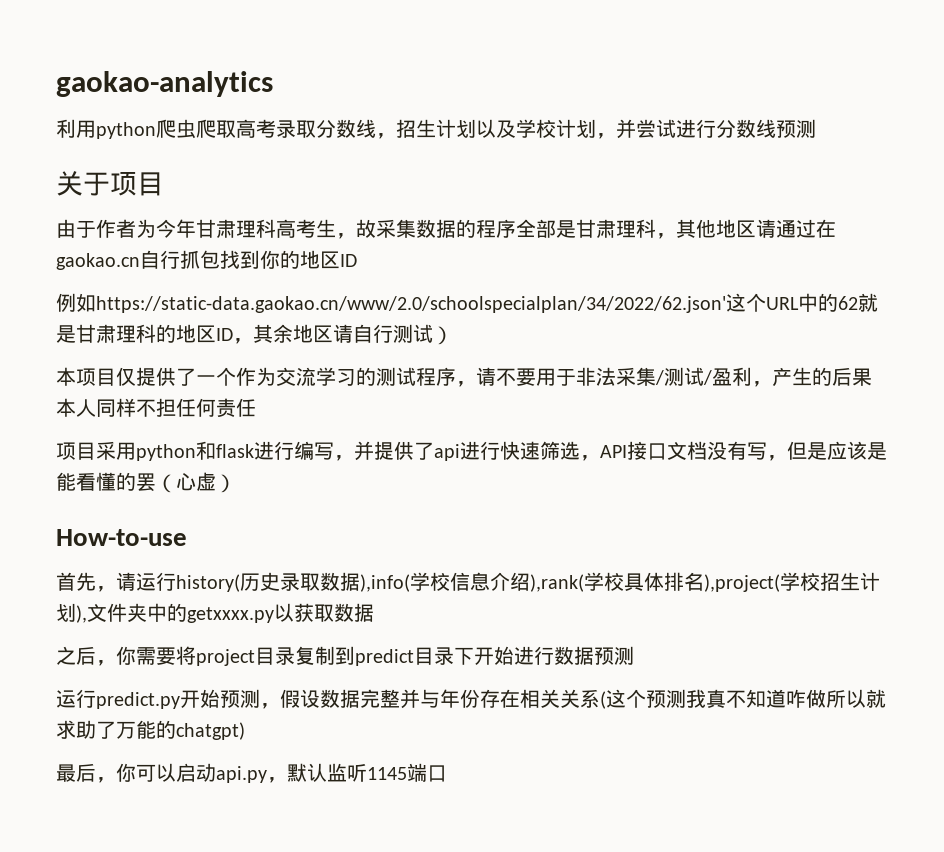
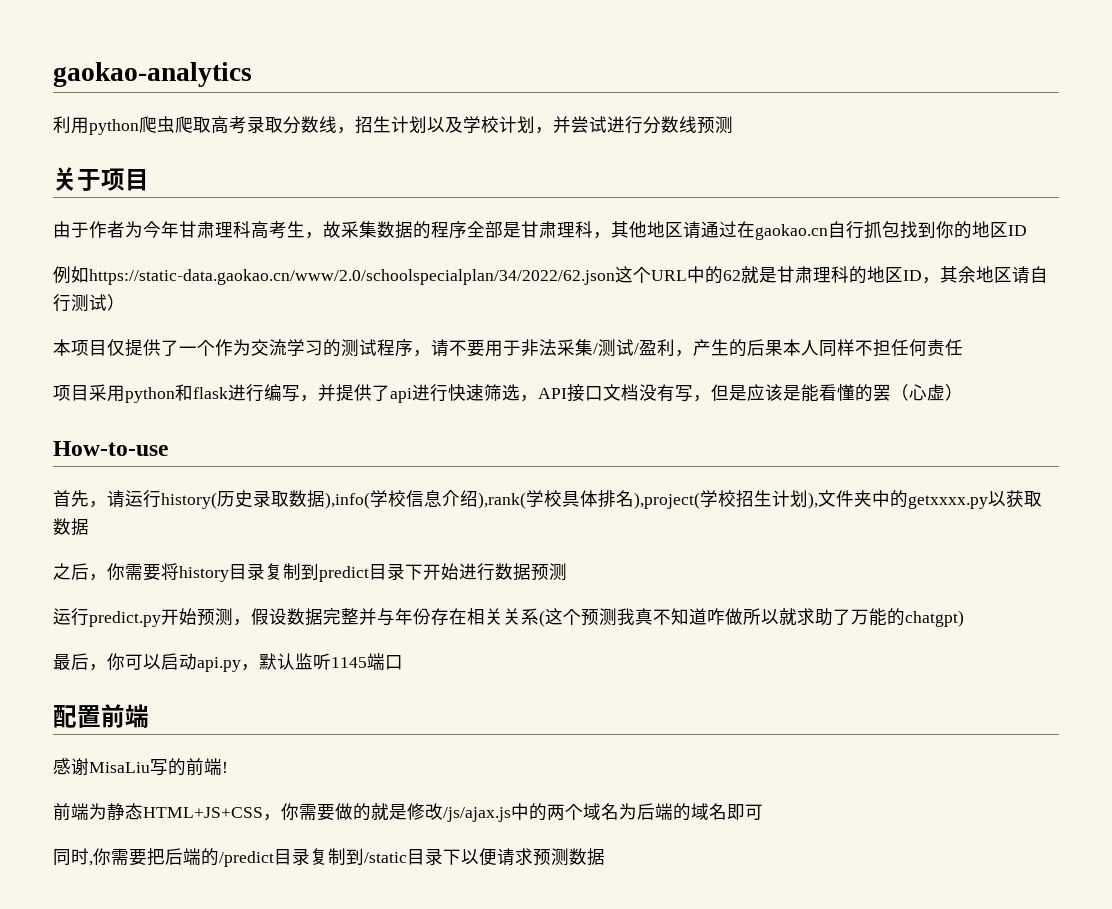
[96,296,726,313] https://static-data.gaokao.cn/www/2.0/schoolspecialplan/34/2022/62.json' -> [89,269,615,285] https://static-data.gaokao.cn/www/2.0/schoolspecialplan/34/2022/62.json
[196,649,255,666] project -> [179,566,229,582] history
(447, 773) none -> [53,704,149,728] [53,758,228,776] [53,803,763,822] [53,848,605,867] // 配置前端 // 感谢MisaLiu写的前端! // 前端为静态HTML+JS+CSS，你需要做的就是修改/js/ajax.js中的两个域名为后端的域名即可 // 同时,你需要把后端的/predict目录复制到/static目录下以便请求预测数据

